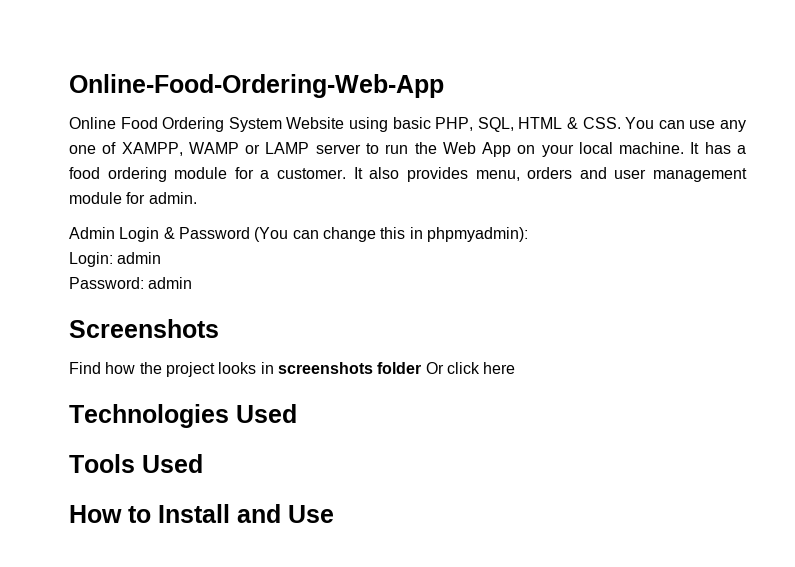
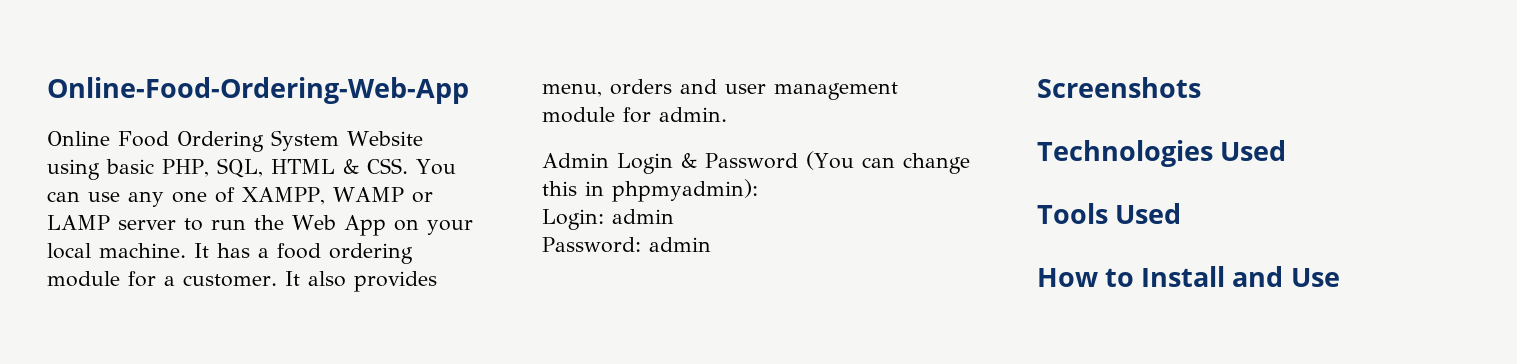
[69,362,516,377] // Find how the project looks in screenshots folder Or click here -> (1201, 87) none

